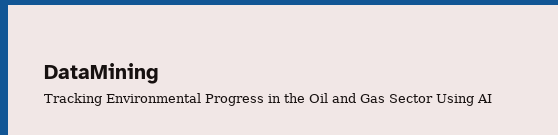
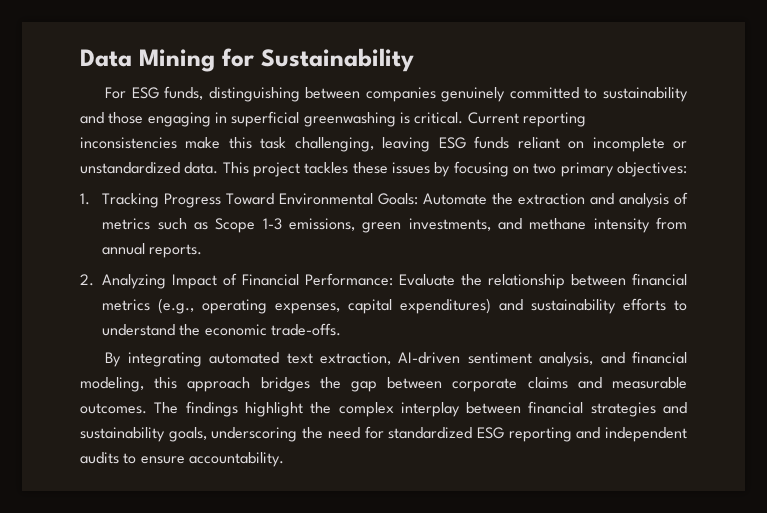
[44,63,159,84] [44,93,492,106] DataMining // Tracking Environmental Progress in the Oil and Gas Sector Using AI -> [80,48,414,72] [105,86,688,102] [80,111,586,127] [80,136,687,152] [80,161,687,177] [80,192,689,208] [102,217,687,233] [102,243,203,258] [80,273,687,289] [102,298,687,314] [102,323,342,336] [105,351,687,367] [80,377,687,392] [80,401,687,417] [80,426,687,442] [80,452,284,467] Data Mining for Sustainability // For ESG funds, distinguishing between companies genuinely committed to sustainability and those engaging in superficial greenwashing is critical. Current reporting inconsistencies make this task challenging, leaving ESG funds reliant on incomplete or unstandardized data. This project tackles these issues by focusing on two primary objectives: // 1. Tracking Progress Toward Environmental Goals: Automate the extraction and analysis of metrics such as Scope 1-3 emissions, green investments, and methane intensity from annual reports. // 2. Analyzing Impact of Financial Performance: Evaluate the relationship between financial metrics (e.g., operating expenses, capital expenditures) and sustainability efforts to understand the economic trade-offs. // By integrating automated text extraction, AI-driven sentiment analysis, and financial modeling, this approach bridges the gap between corporate claims and measurable outcomes. The findings highlight the complex interplay between financial strategies and sustainability goals, underscoring the need for standardized ESG reporting and independent audits to ensure accountability.

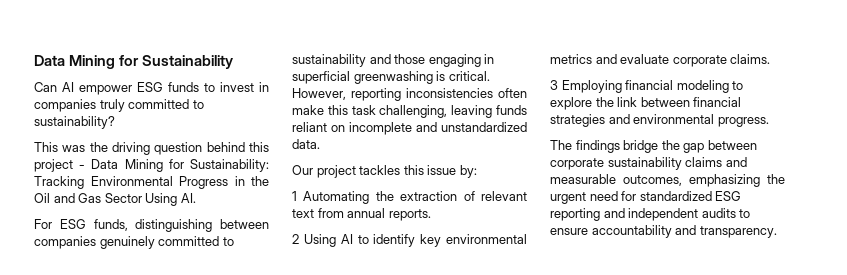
(414, 60) none -> [34,82,269,95] [34,99,204,112] [34,116,115,129] [34,142,269,155] [34,159,269,172] [34,176,269,189] [34,193,196,206] // Can AI empower ESG funds to invest in companies truly committed to sustainability? // This was the driving question behind this project - Data Mining for Sustainability: Tracking Environmental Progress in the Oil and Gas Sector Using AI.
[467,112,519,124] Current -> [292,88,346,100] However,
(177, 143) none -> [498,88,527,98] often
[438,137,466,149] ESG -> (493, 111) none
[673,141,687,149] or -> [416,122,437,132] and
[222,162,249,174] This -> [292,165,313,175] // Our
[352,161,687,177] [80,192,689,208] [102,217,687,233] [102,243,203,258] [80,273,687,289] [102,298,687,314] [102,323,342,336] [105,351,687,367] [80,377,310,392] these issues by focusing on two primary objectives: // 1. Tracking Progress Toward Environmental Goals: Automate the extraction and analysis of metrics such as Scope 1-3 emissions, green investments, and methane intensity from annual reports. // 2. Analyzing Impact of Financial Performance: Evaluate the relationship between financial metrics (e.g., operating expenses, capital expenditures) and sustainability efforts to understand the economic trade-offs. // By integrating automated text extraction, AI-driven sentiment analysis, and financial modeling, this approach bridges -> [403,165,477,178] [292,191,527,204] [292,208,431,221] [292,234,527,247] [550,54,771,67] [550,80,744,93] [550,97,742,110] [550,114,769,127] [550,140,659,153] this issue by: // 1 Automating the extraction of relevant text from annual reports. // 2 Using AI to identify key environmental metrics and evaluate corporate claims. // 3 Employing financial modeling to explore the link between financial strategies and environmental progress. // The findings bridge
(518, 385) none -> [607,157,682,170] sustainability
[80,401,687,417] [80,427,324,442] outcomes. The findings highlight the complex interplay between financial strategies and sustainability goals, underscoring the -> [623,174,785,187] [550,192,586,204] outcomes, emphasizing the urgent
[188,452,284,467] accountability. -> [591,225,777,238] accountability and transparency.

